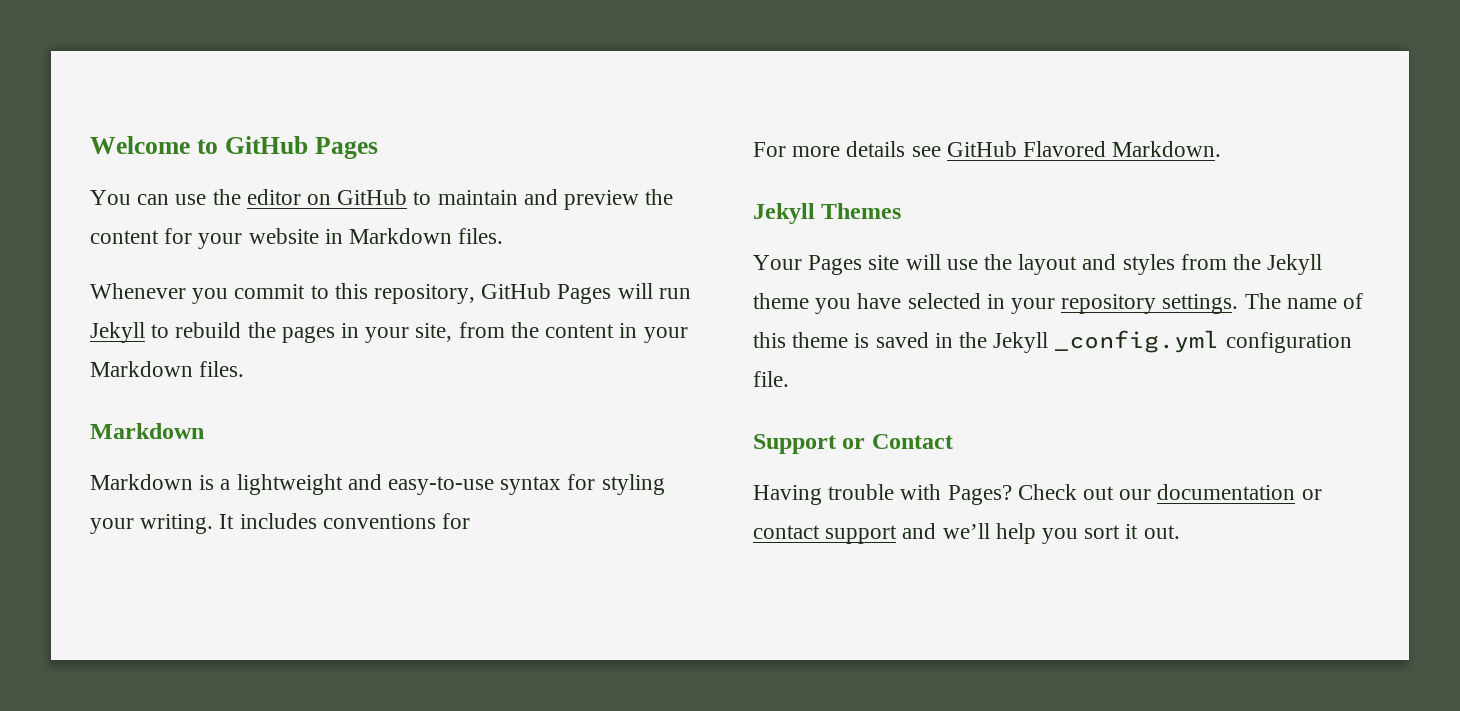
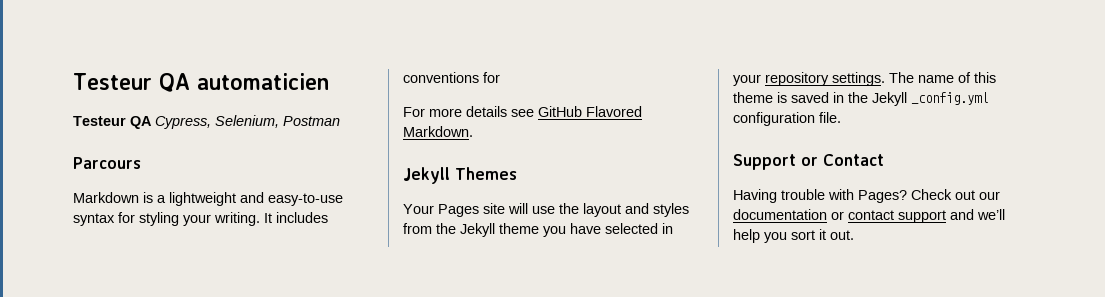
[90,136,378,159] [90,189,674,210] [90,228,504,249] [90,283,691,304] [90,322,688,343] [90,361,245,377] [90,423,204,439] Welcome to GitHub Pages // You can use the editor on GitHub to maintain and preview the content for your website in Markdown files. // Whenever you commit to this repository, GitHub Pages will run Jekyll to rebuild the pages in your site, from the content in your Markdown files. // Markdown -> [73,73,329,92] [73,115,340,129] [73,157,141,169] Testeur QA automaticien // Testeur QA Cypress, Selenium, Postman // Parcours

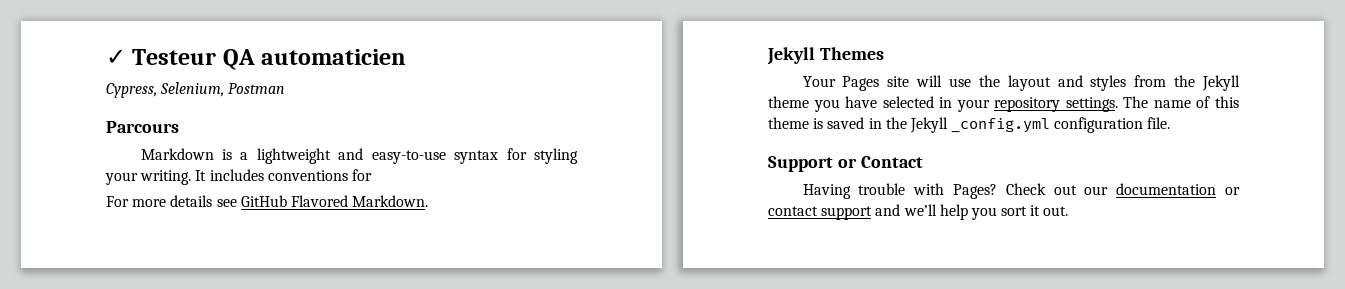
(73, 81) none -> [106,49,126,65] ✓
[73,116,152,129] Testeur QA -> (407, 57) none

